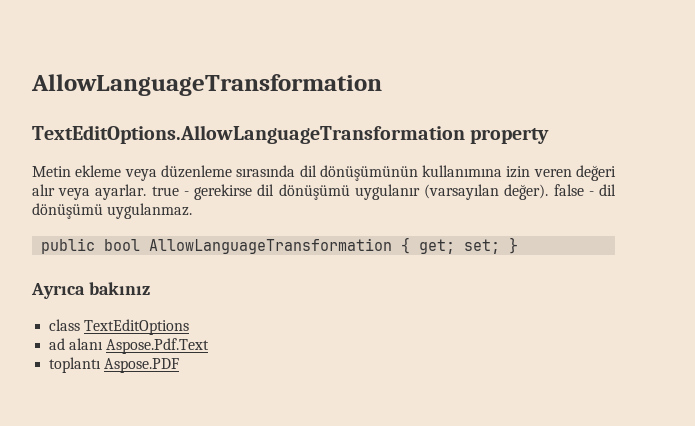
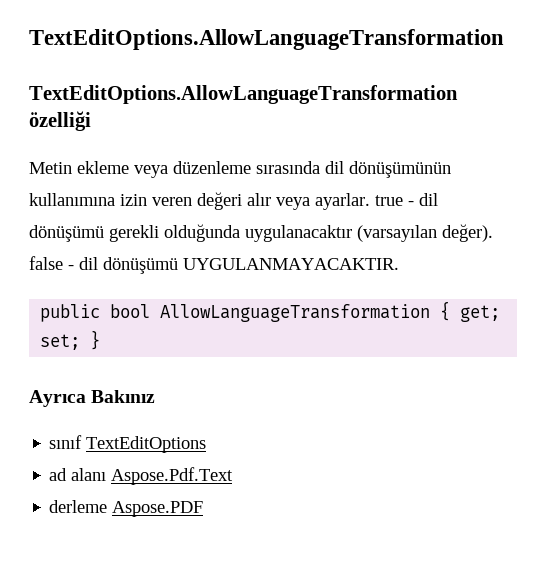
[31,74,382,96] [32,125,550,144] AllowLanguageTransformation // TextEditOptions.AllowLanguageTransformation property -> [29,29,504,50] [29,85,458,104] [29,111,91,131] TextEditOptions.AllowLanguageTransformation // TextEditOptions.AllowLanguageTransformation özelliği
[194,184,420,200] gerekirse dil dönüşümü uygulanır -> [419,193,438,206] [29,224,352,242] dil dönüşümü gerekli olduğunda uygulanacaktır
[107,203,193,219] uygulanmaz. -> [183,258,399,270] UYGULANMAYACAKTIR.
[88,282,150,295] [49,319,81,331] bakınız // class -> [91,390,156,403] [49,435,83,449] Bakınız // sınıf
[49,357,102,373] toplantı -> [49,500,108,513] derleme

